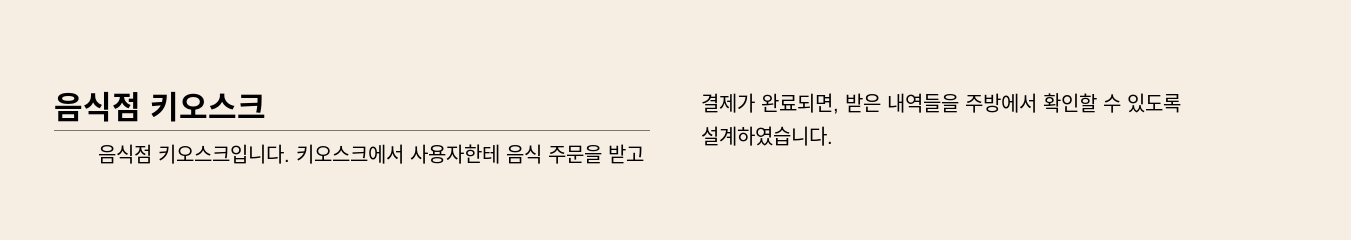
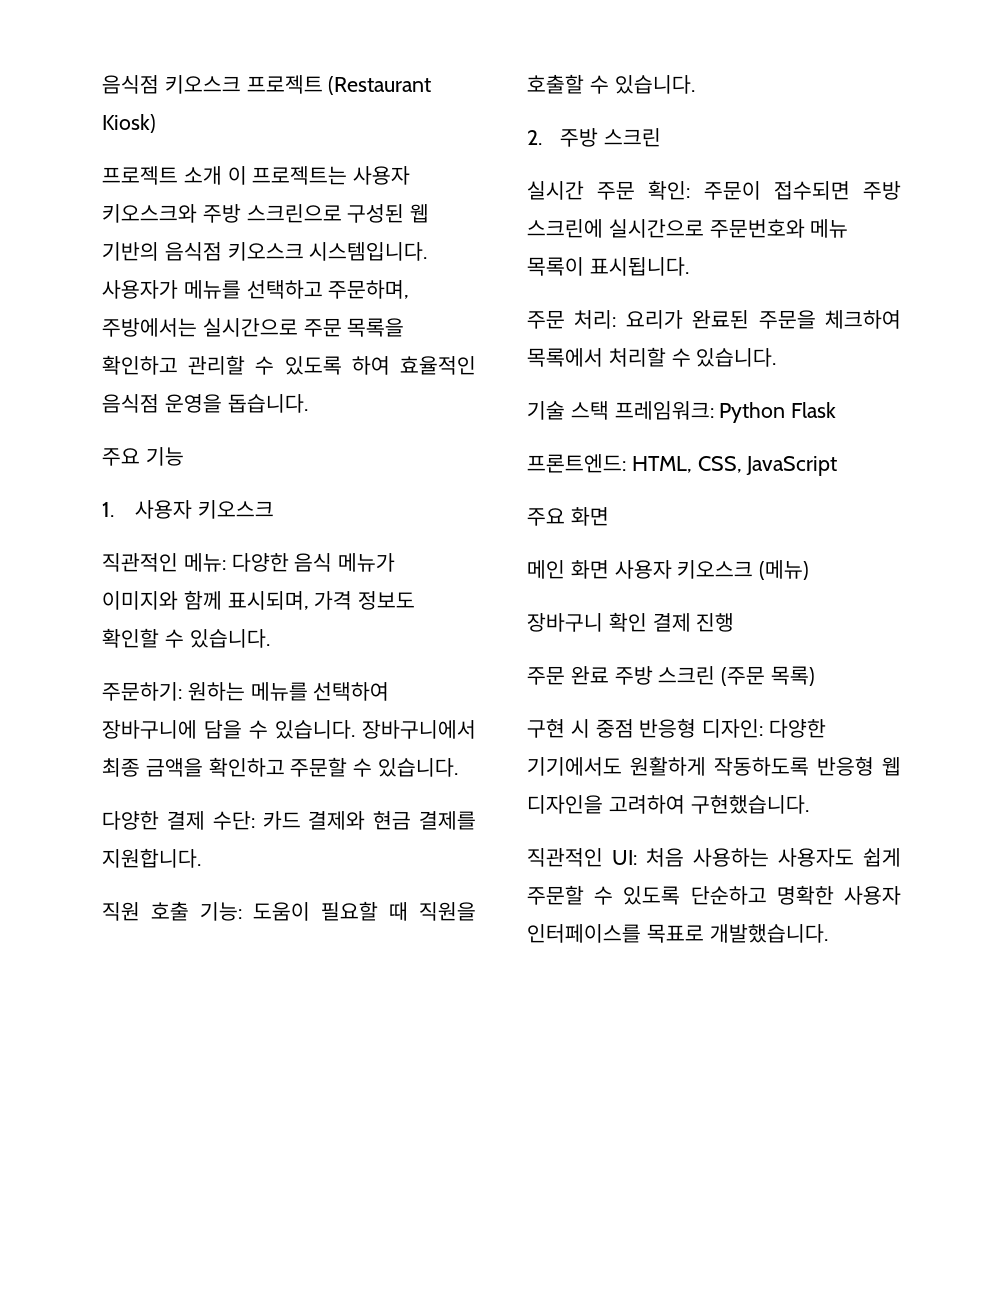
[54,91,266,122] [98,144,645,164] [701,93,1181,114] [701,126,833,146] 음식점 키오스크 // 음식점 키오스크입니다. 키오스크에서 사용자한테 음식 주문을 받고 결제가 완료되면, 받은 내역들을 주방에서 확인할 수 있도록 설계하였습니다. -> [102,75,432,95] [102,114,156,133] [102,166,411,185] [102,204,430,223] [102,242,428,261] [102,280,410,299] [102,318,405,337] [102,355,477,375] [102,394,308,413] [102,447,184,466] [102,500,274,519] [102,553,396,572] [102,590,416,610] [102,628,270,648] [102,682,390,701] [102,720,476,739] [102,757,459,777] [102,811,476,830] [102,848,201,868] [102,901,476,921] [527,74,695,94] [527,128,661,147] [527,180,901,200] [527,219,849,238] [527,257,689,276] [527,310,901,329] [527,347,777,367] [527,401,837,423] [527,454,838,476] [527,507,609,526] [527,560,810,580] [527,612,735,632] [527,666,816,686] [527,718,827,738] [527,756,901,776] [527,795,809,814] [527,848,901,867] [527,885,901,905] [527,924,828,943] 음식점 키오스크 프로젝트 (Restaurant Kiosk) // 프로젝트 소개 이 프로젝트는 사용자 키오스크와 주방 스크린으로 구성된 웹 기반의 음식점 키오스크 시스템입니다. 사용자가 메뉴를 선택하고 주문하며, 주방에서는 실시간으로 주문 목록을 확인하고 관리할 수 있도록 하여 효율적인 음식점 운영을 돕습니다. // 주요 기능 // 1. 사용자 키오스크 // 직관적인 메뉴: 다양한 음식 메뉴가 이미지와 함께 표시되며, 가격 정보도 확인할 수 있습니다. // 주문하기: 원하는 메뉴를 선택하여 장바구니에 담을 수 있습니다. 장바구니에서 최종 금액을 확인하고 주문할 수 있습니다. // 다양한 결제 수단: 카드 결제와 현금 결제를 지원합니다. // 직원 호출 기능: 도움이 필요할 때 직원을 호출할 수 있습니다. // 2. 주방 스크린 // 실시간 주문 확인: 주문이 접수되면 주방 스크린에 실시간으로 주문번호와 메뉴 목록이 표시됩니다. // 주문 처리: 요리가 완료된 주문을 체크하여 목록에서 처리할 수 있습니다. // 기술 스택 프레임워크: Python Flask // 프론트엔드: HTML, CSS, JavaScript // 주요 화면 // 메인 화면 사용자 키오스크 (메뉴) // 장바구니 확인 결제 진행 // 주문 완료 주방 스크린 (주문 목록) // 구현 시 중점 반응형 디자인: 다양한 기기에서도 원활하게 작동하도록 반응형 웹 디자인을 고려하여 구현했습니다. // 직관적인 UI: 처음 사용하는 사용자도 쉽게 주문할 수 있도록 단순하고 명확한 사용자 인터페이스를 목표로 개발했습니다.

